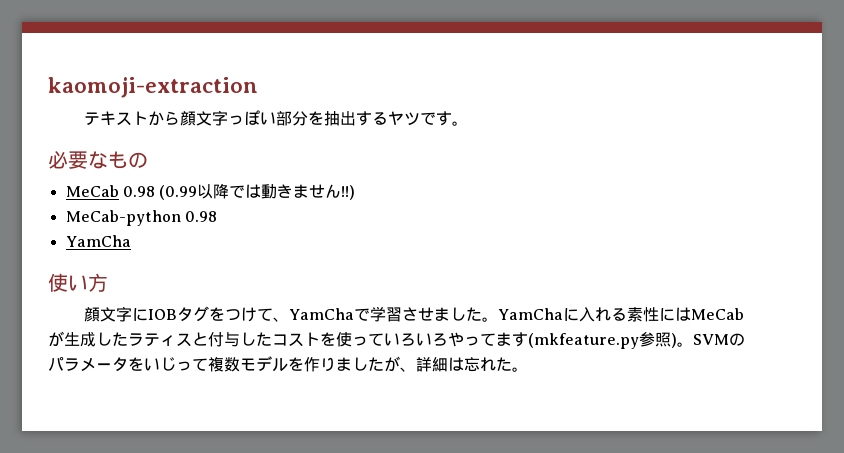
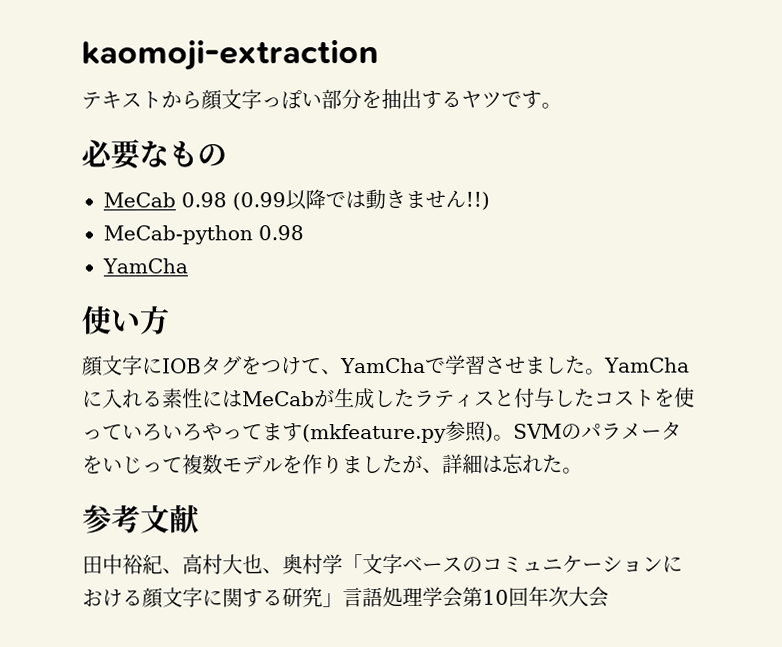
(528, 369) none -> [82,504,201,534] [82,553,683,575] [82,586,609,609] // 参考文献 // 田中裕紀、高村大也、奥村学「文字ベースのコミュニケーションにおける顔文字に関する研究」言語処理学会第10回年次大会

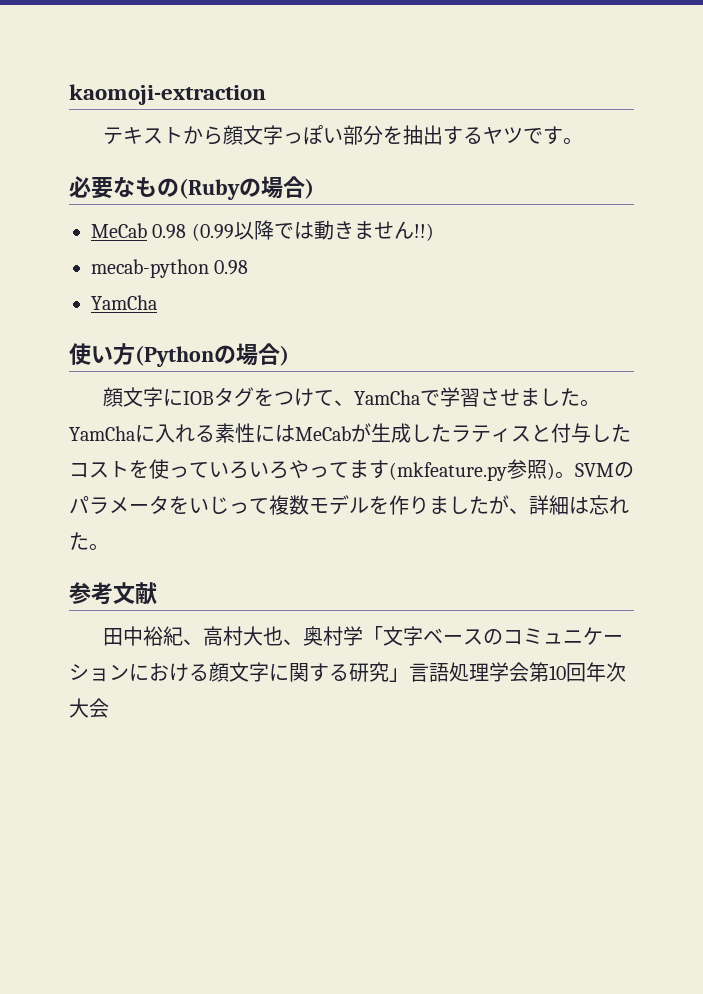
(227, 155) none -> [179,176,314,200] (Rubyの場合)
[103,225,253,245] MeCab-python -> [91,259,209,278] mecab-python
(170, 320) none -> [135,343,289,367] (Pythonの場合)

